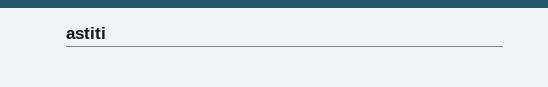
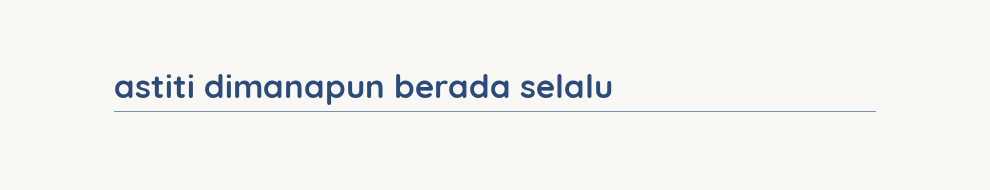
(106, 33) none -> [204,74,613,105] dimanapun berada selalu

